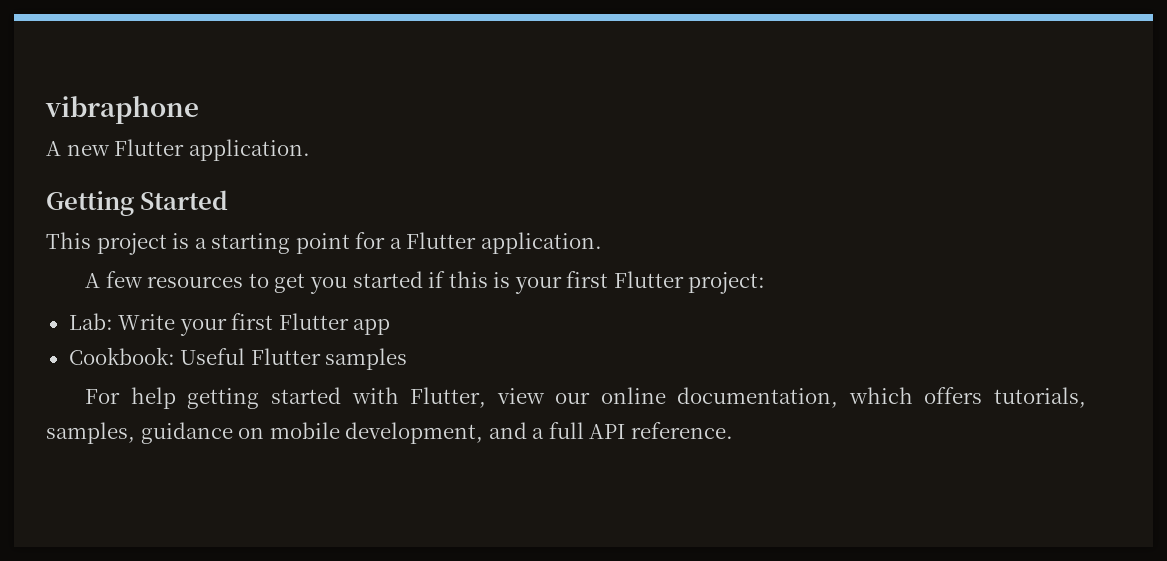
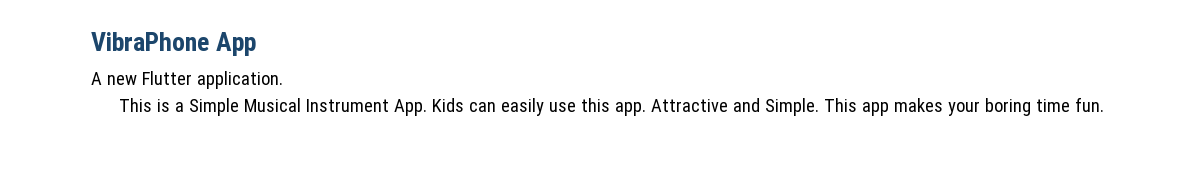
[45,96,199,124] vibraphone -> [91,32,257,56] VibraPhone App
[46,190,229,216] [46,232,167,255] // Getting Started // This project -> [119,98,153,112] // This
[211,232,602,254] [85,271,766,294] [68,313,391,336] [68,347,408,370] [85,387,1086,409] [46,422,733,444] starting point for a Flutter application. // A few resources to get you started if this is your first Flutter project: // Lab: Write your first Flutter app // Cookbook: Useful Flutter samples // For help getting started with Flutter, view our online documentation, which offers tutorials, samples, guidance on mobile development, and a full API reference. -> [189,97,1104,116] Simple Musical Instrument App. Kids can easily use this app. Attractive and Simple. This app makes your boring time fun.

